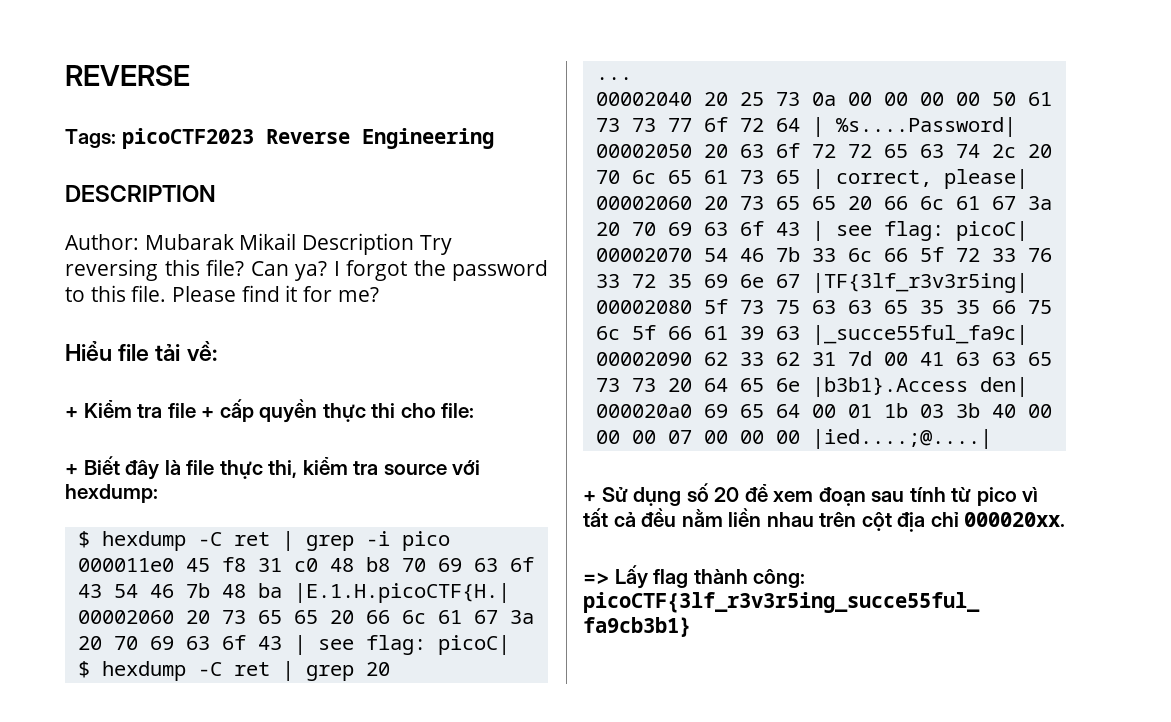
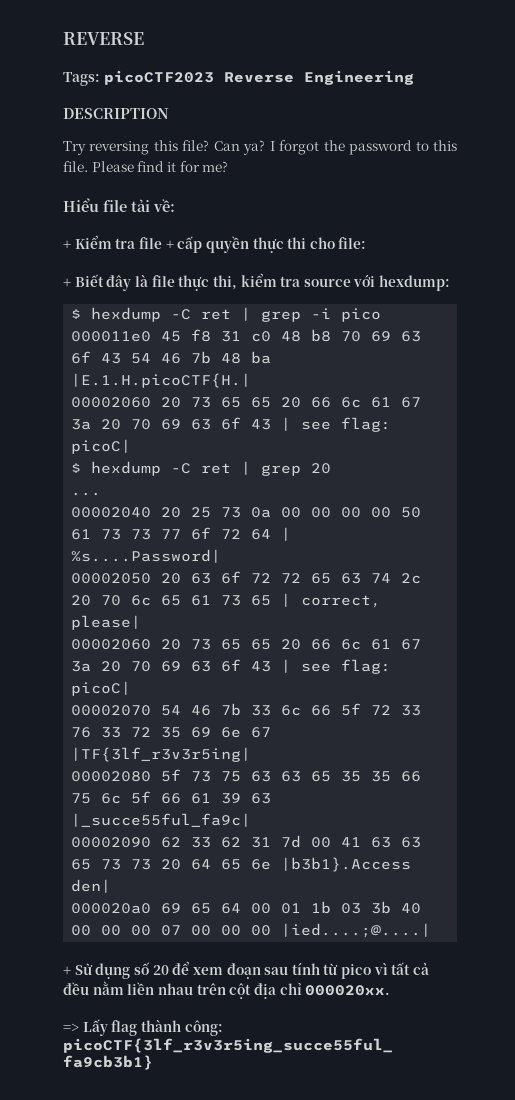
[65,233,415,255] Author: Mubarak Mikail Description -> (169, 113) none

